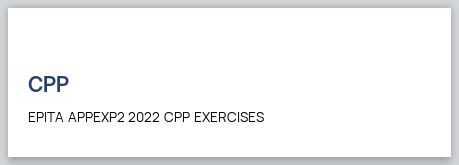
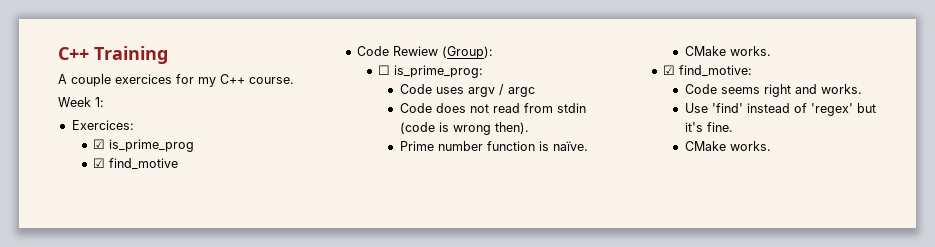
[28,76,69,92] [28,112,264,122] CPP // EPITA APPEXP2 2022 CPP EXERCISES -> [58,46,168,64] [58,74,294,87] [58,97,104,107] [71,120,134,130] [93,139,195,152] [93,158,179,170] [356,46,493,59] [378,65,484,78] [399,84,535,97] [399,103,586,113] [399,122,529,135] [399,141,588,151] [684,46,771,56] [663,65,753,77] [684,84,862,97] [684,103,876,116] [684,122,733,132] [684,141,771,151] C++ Training // A couple exercices for my C++ course. // Week 1: // Exercices: // ☑ is_prime_prog // ☑ find_motive // Code Rewiew (Group): // ☐ is_prime_prog: // Code uses argv / argc // Code does not read from stdin (code is wrong then). // Prime number function is naïve. // CMake works. // ☑ find_motive: // Code seems right and works. // Use 'find' instead of 'regex' but it's fine. // CMake works.

